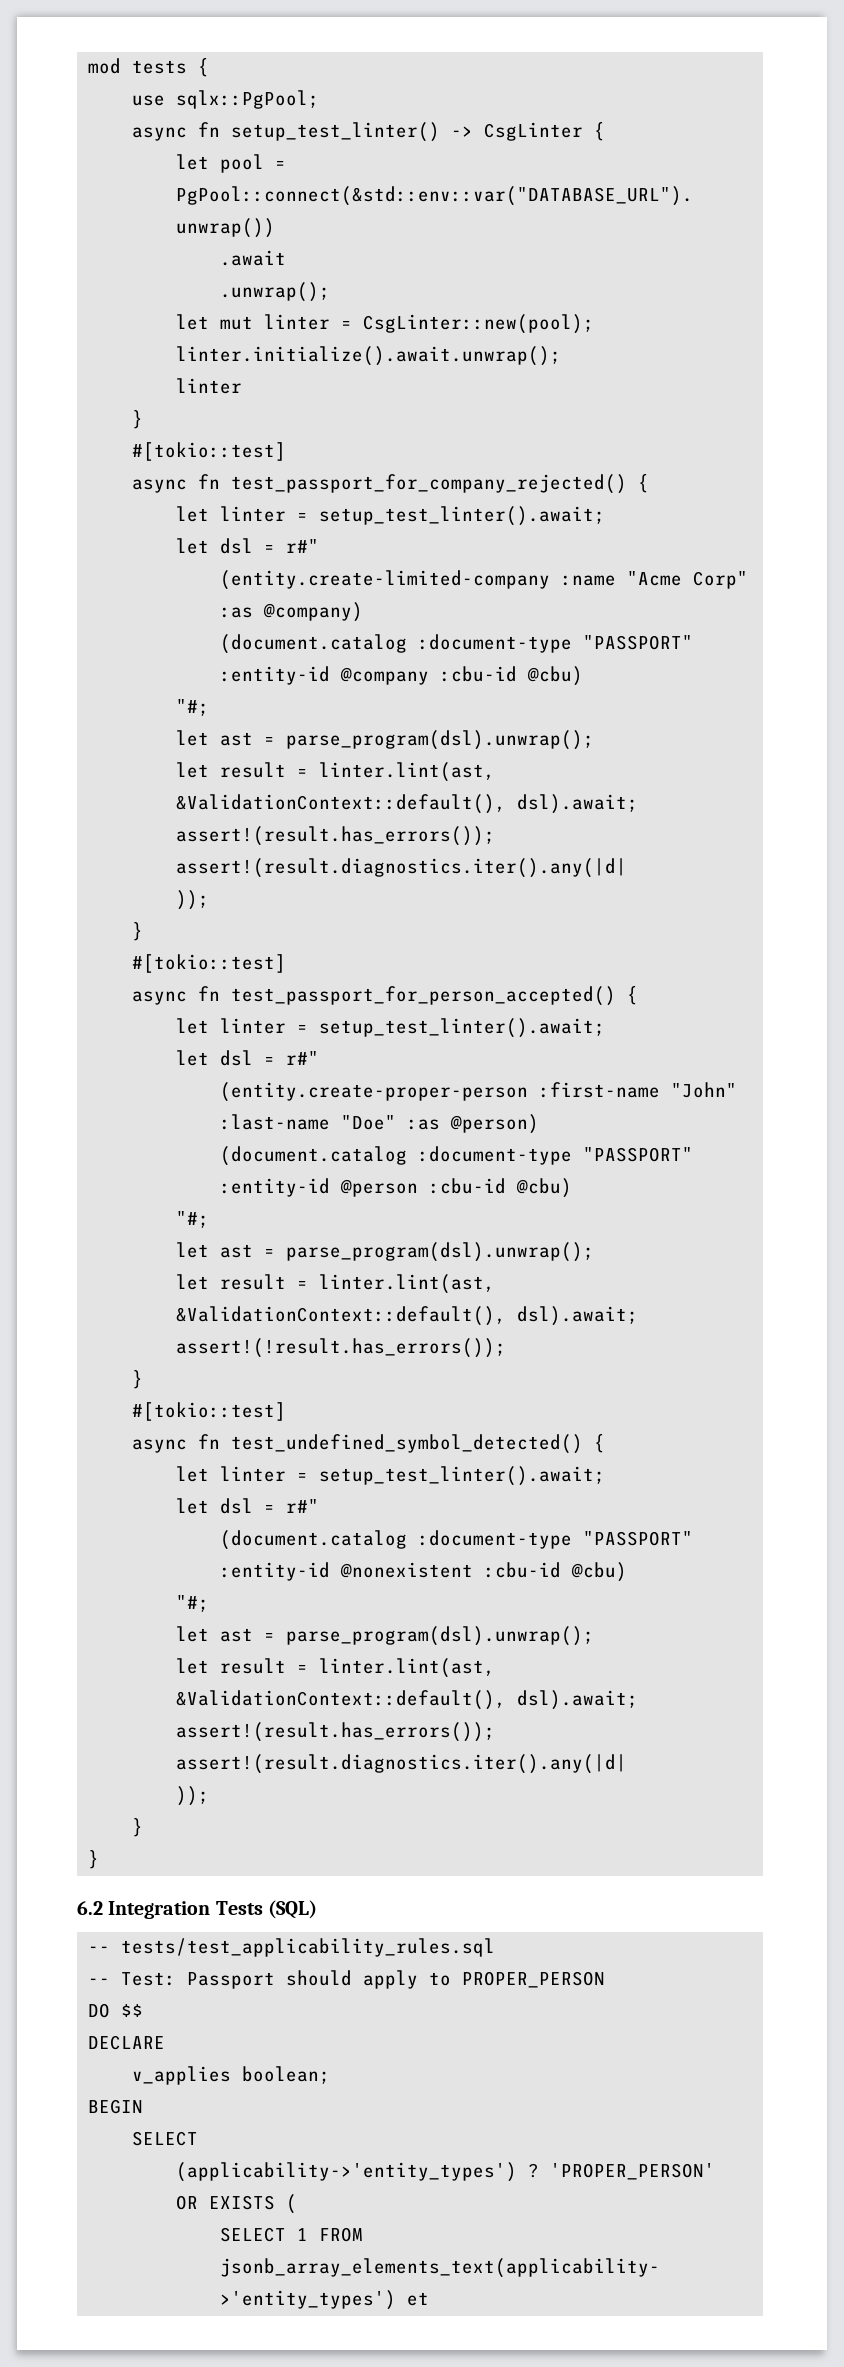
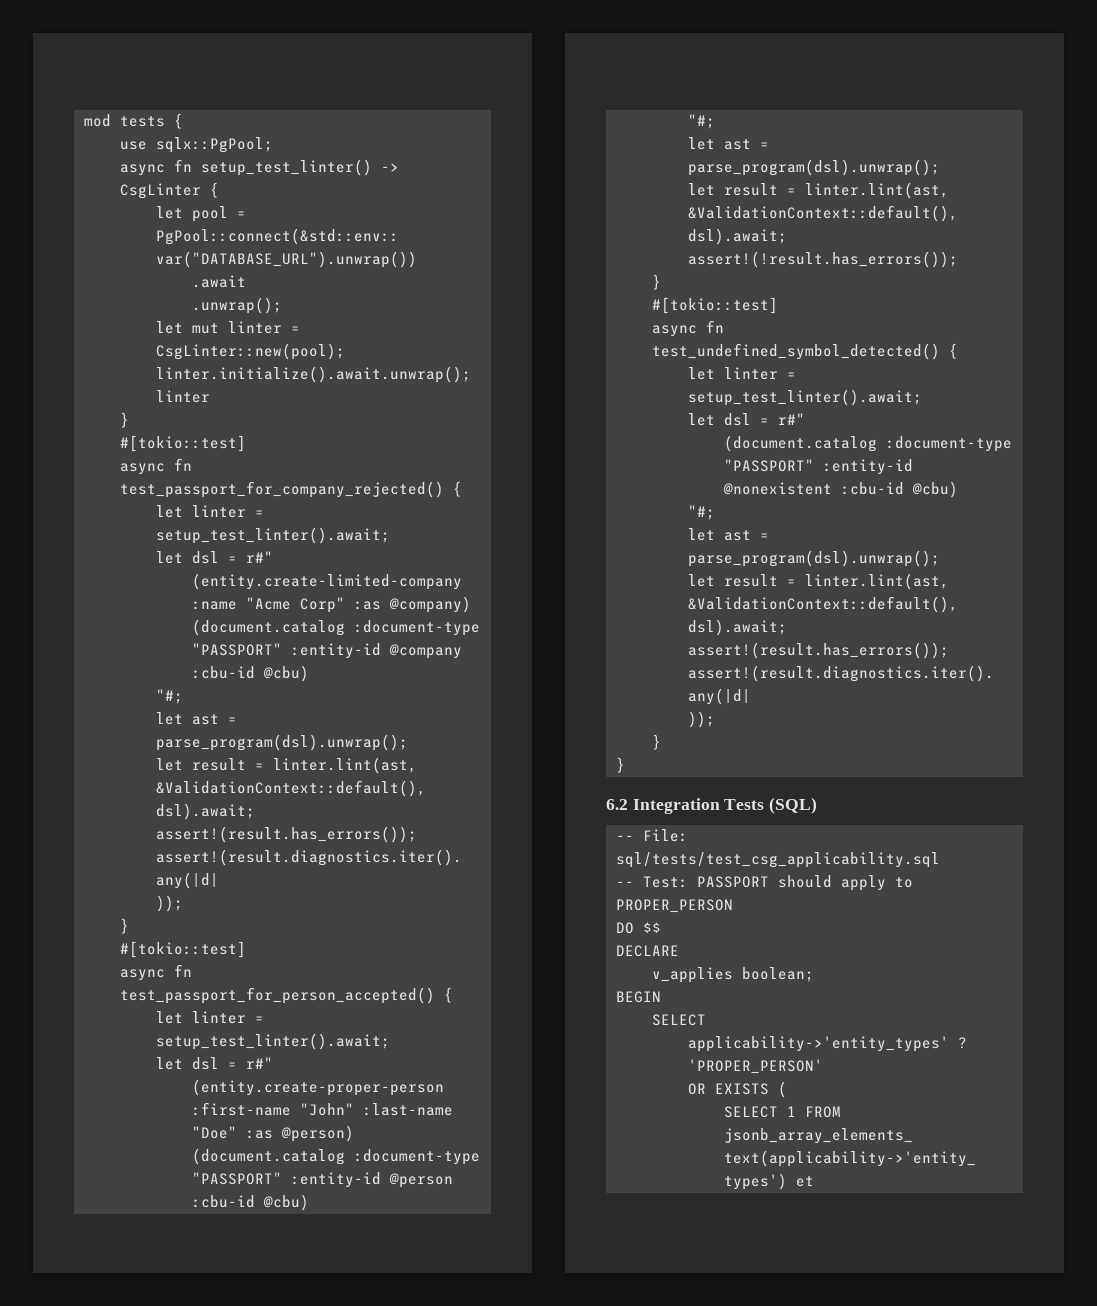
[121,1938,496,1957] tests/test_applicability_rules.sql -> [642,829,688,842] [615,852,940,868] File: sql/tests/test_csg_applicability.sql
[187,1972,276,1989] Passport -> [696,876,769,888] PASSPORT
[176,2162,518,2182] (applicability->'entity_types') -> [687,1036,949,1052] applicability->'entity_types'

